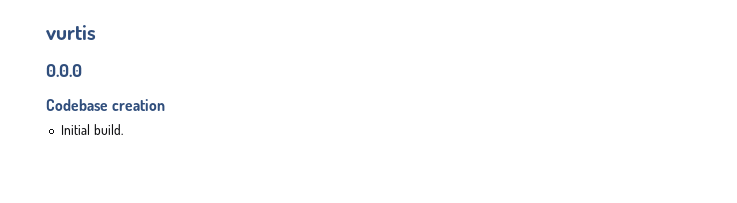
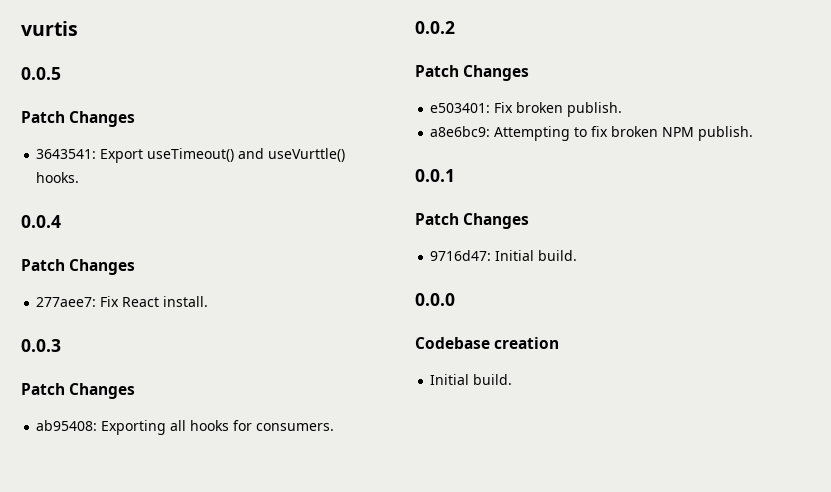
(96, 32) none -> [21,67,61,80] [21,111,136,127] [36,148,346,163] [36,172,80,183] [21,215,61,228] [21,259,136,275] [36,296,209,307] [21,339,61,352] [21,383,136,399] [36,420,335,435] [415,21,455,34] [415,65,530,81] [430,102,623,117] [430,126,754,141] [415,169,455,182] [415,213,530,229] [430,250,578,261] // 0.0.5 // Patch Changes // 3643541: Export useTimeout() and useVurttle() hooks. // 0.0.4 // Patch Changes // 277aee7: Fix React install. // 0.0.3 // Patch Changes // ab95408: Exporting all hooks for consumers. // 0.0.2 // Patch Changes // e503401: Fix broken publish. // a8e6bc9: Attempting to fix broken NPM publish. // 0.0.1 // Patch Changes // 9716d47: Initial build.

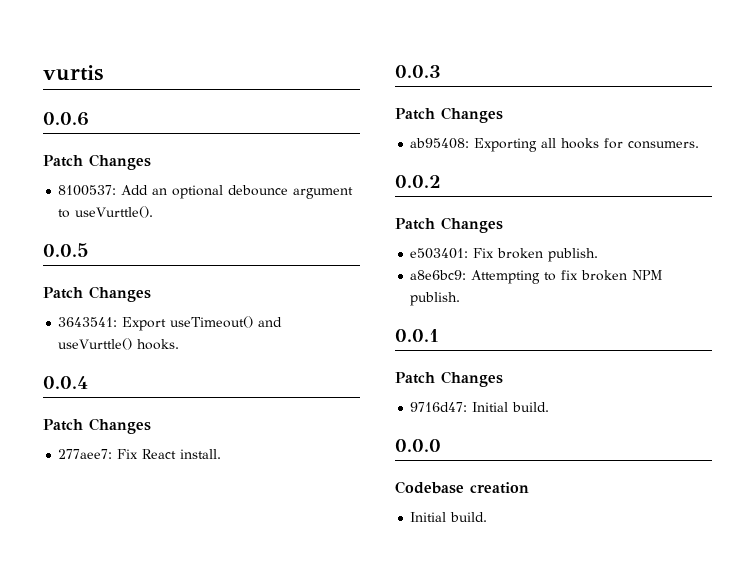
(78, 28) none -> [43,112,89,126] [43,154,151,170] [58,185,354,199] [58,206,154,218] // 0.0.6 // Patch Changes // 8100537: Add an optional debounce argument to useVurttle().

